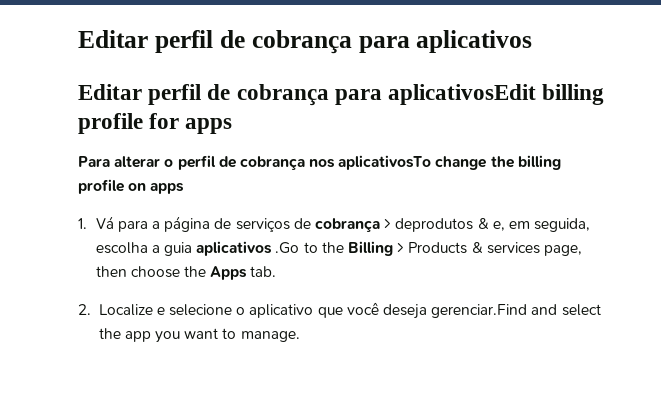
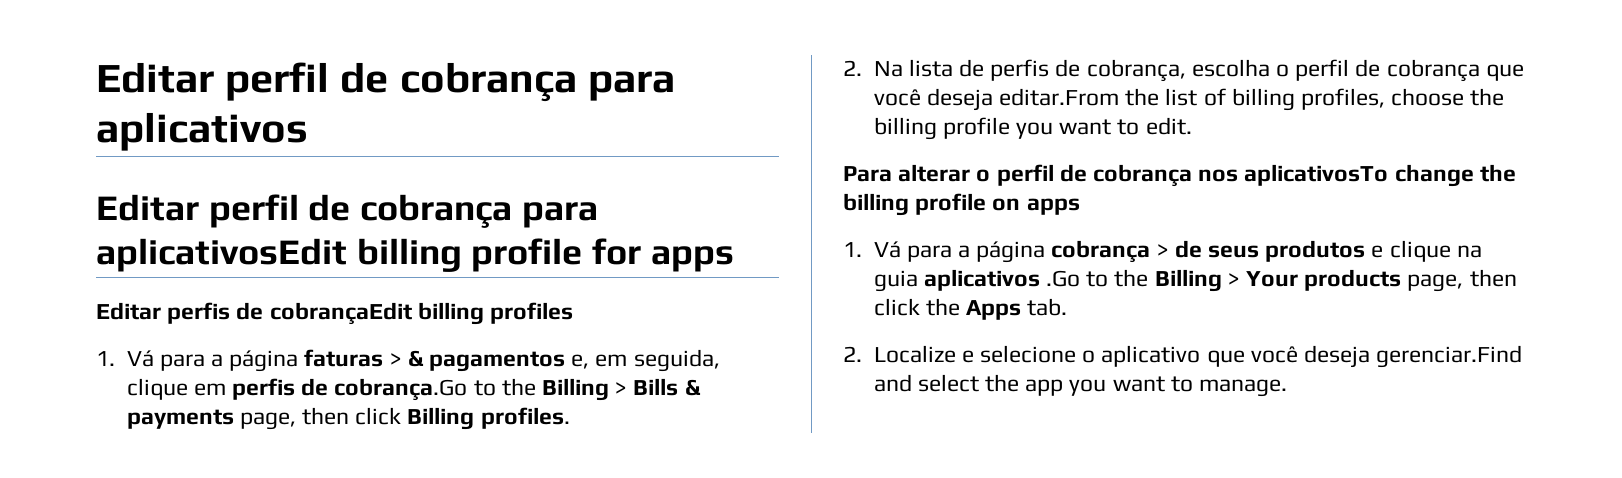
(233, 126) none -> [96,302,574,325] [96,349,720,372] [126,378,701,401] [126,407,570,430] [843,59,1524,82] [873,88,1505,111] [873,117,1192,140] // Editar perfis de cobrançaEdit billing profiles // 1. Vá para a página faturas > & pagamentos e, em seguida, clique em perfis de cobrança.Go to the Billing > Bills & payments page, then click Billing profiles. // 2. Na lista de perfis de cobrança, escolha o perfil de cobrança que você deseja editar.From the list of billing profiles, choose the billing profile you want to edit.
[214,218,591,232] [95,242,160,254] de serviços de cobrança > deprodutos & e, em seguida, escolha a -> [1051,240,1482,263] cobrança > de seus produtos e clique na
[408,242,582,256] [95,266,180,278] Products & services page, then choose -> [1245,269,1517,292] [873,298,920,316] Your products page, then click

